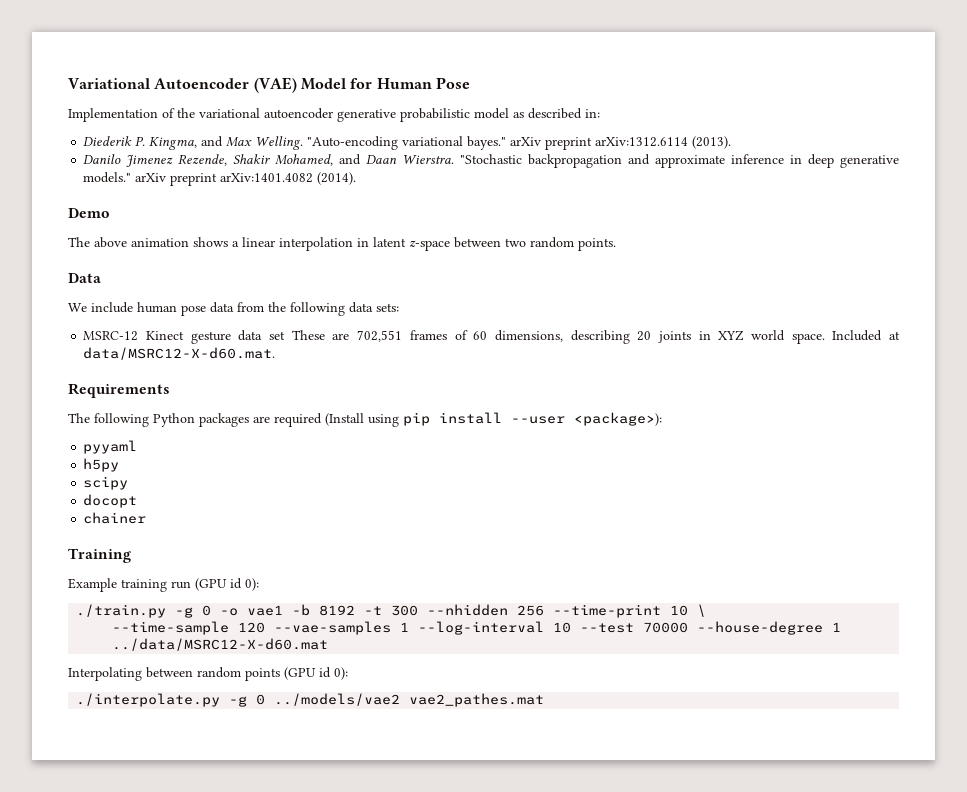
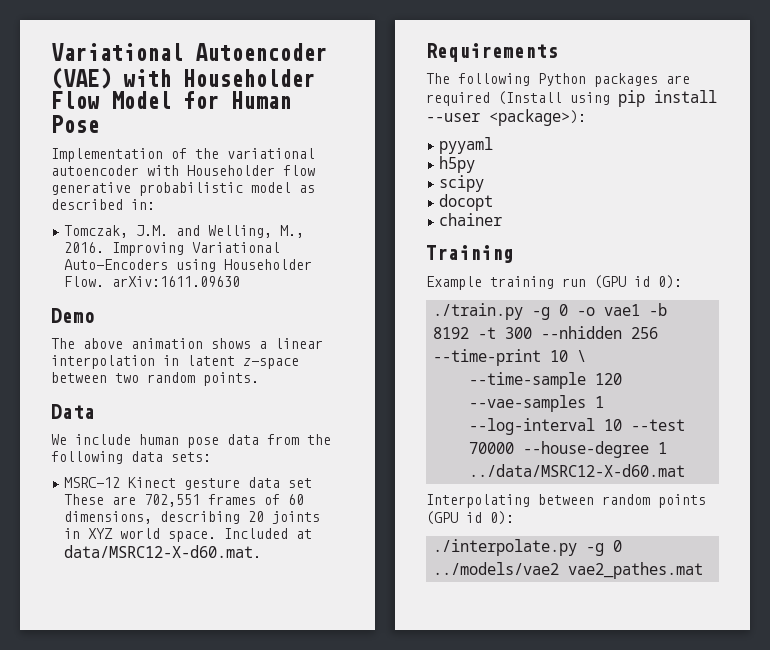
(297, 85) none -> [123,69,315,87] [51,91,100,109] with Householder Flow
(333, 113) none -> [147,165,315,176] with Householder flow
[83,136,732,150] [83,154,900,168] [83,172,357,186] Diederik P. Kingma, and Max Welling. "Auto-encoding variational bayes." arXiv preprint arXiv:1312.6114 (2013). // Danilo Jimenez Rezende, Shakir Mohamed, and Daan Wierstra. "Stochastic backpropagation and approximate inference in deep generative models." arXiv preprint arXiv:1401.4082 (2014). -> [64,225,305,238] [64,242,281,256] [64,259,313,272] [64,276,241,287] Tomczak, J.M. and Welling, M., 2016. Improving Variational Auto-Encoders using Householder Flow. arXiv:1611.09630

